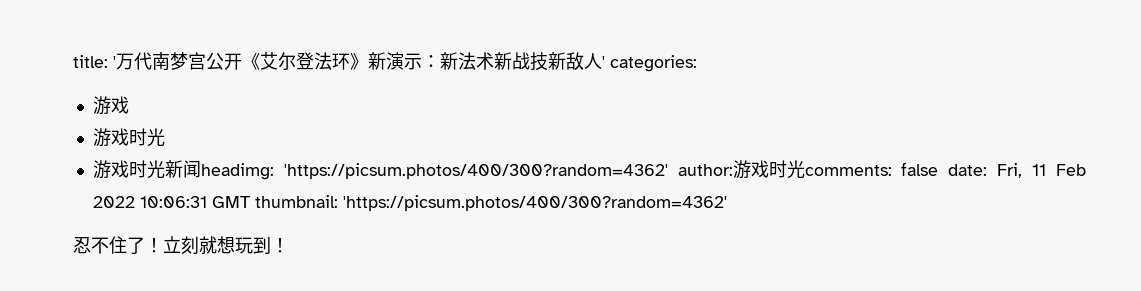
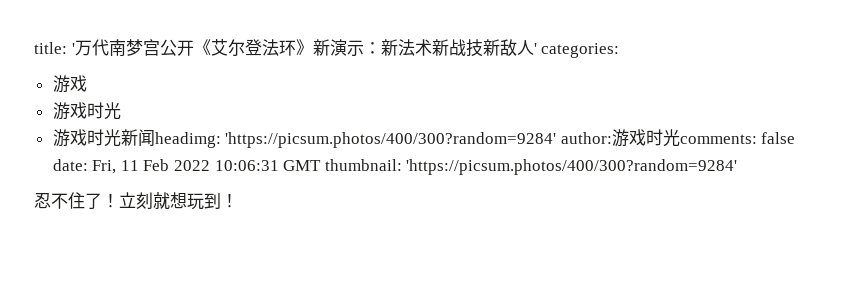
[283,163,668,179] 'https://picsum.photos/400/300?random=4362' -> [225,132,557,148] 'https://picsum.photos/400/300?random=9284'
[342,195,727,211] 'https://picsum.photos/400/300?random=4362' -> [406,159,738,175] 'https://picsum.photos/400/300?random=9284'

